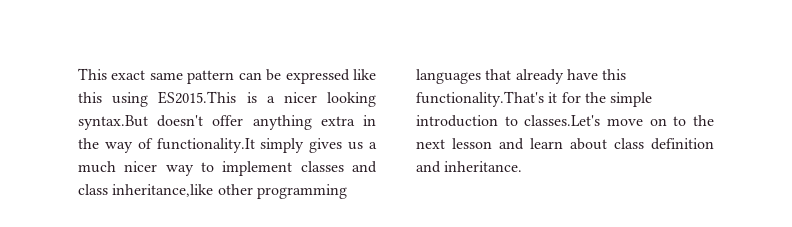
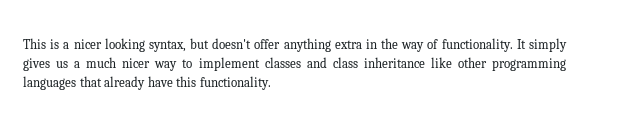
[111,69,376,84] [78,91,237,107] exact same pattern can be expressed like this using ES2015.This -> (46, 43) none
[78,115,148,130] syntax.But -> [148,38,210,52] syntax, but
[156,138,255,153] functionality.It -> [441,38,526,52] functionality. It
[112,184,214,197] inheritance,like -> [363,57,452,68] inheritance like
[416,91,653,107] [416,115,714,127] [416,138,714,150] [416,161,523,173] functionality.That's it for the simple introduction to classes.Let's move on to the next lesson and learn about class definition and inheritance. -> [199,76,271,90] functionality.

